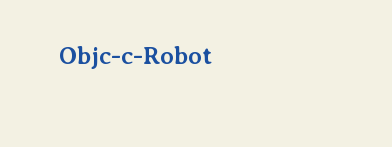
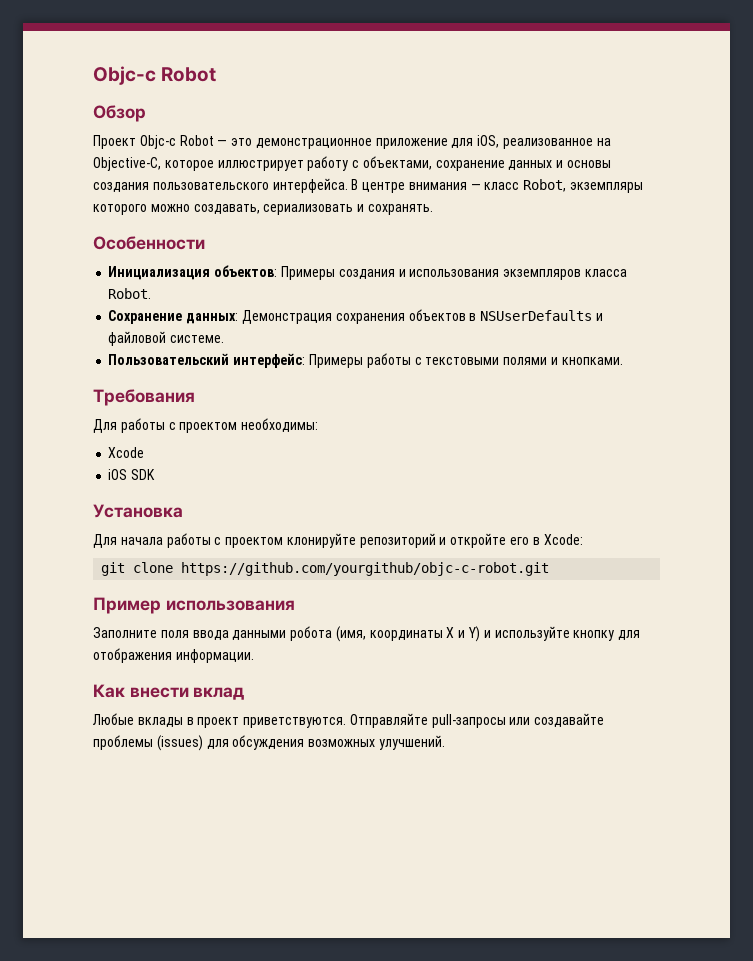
[59,46,212,69] Objc-c-Robot -> [93,66,217,85] [93,105,146,122] [93,135,611,149] [93,156,612,171] [93,178,644,193] [93,204,433,215] [93,236,205,250] [108,265,627,280] [108,288,152,299] [108,309,603,324] [108,331,225,346] [108,353,623,368] [93,389,195,406] [93,418,319,433] [108,447,145,458] [108,469,156,480] [93,504,183,518] [93,533,583,548] [101,562,550,576] [93,597,295,614] [93,626,641,642] [93,648,254,663] [93,684,245,700] [93,713,605,728] [93,735,445,751] Objc-c Robot // Обзор // Проект Objc-c Robot — это демонстрационное приложение для iOS, реализованное на Objective-C, которое иллюстрирует работу с объектами, сохранение данных и основы создания пользовательского интерфейса. В центре внимания — класс Robot, экземпляры которого можно создавать, сериализовать и сохранять. // Особенности // Инициализация объектов: Примеры создания и использования экземпляров класса Robot. // Сохранение данных: Демонстрация сохранения объектов в NSUserDefaults и файловой системе. // Пользовательский интерфейс: Примеры работы с текстовыми полями и кнопками. // Требования // Для работы с проектом необходимы: // Xcode // iOS SDK // Установка // Для начала работы с проектом клонируйте репозиторий и откройте его в Xcode: // git clone https://github.com/yourgithub/objc-c-robot.git // Пример использования // Заполните поля ввода данными робота (имя, координаты X и Y) и используйте кнопку для отображения информации. // Как внести вклад // Любые вклады в проект приветствуются. Отправляйте pull-запросы или создавайте проблемы (issues) для обсуждения возможных улучшений.

